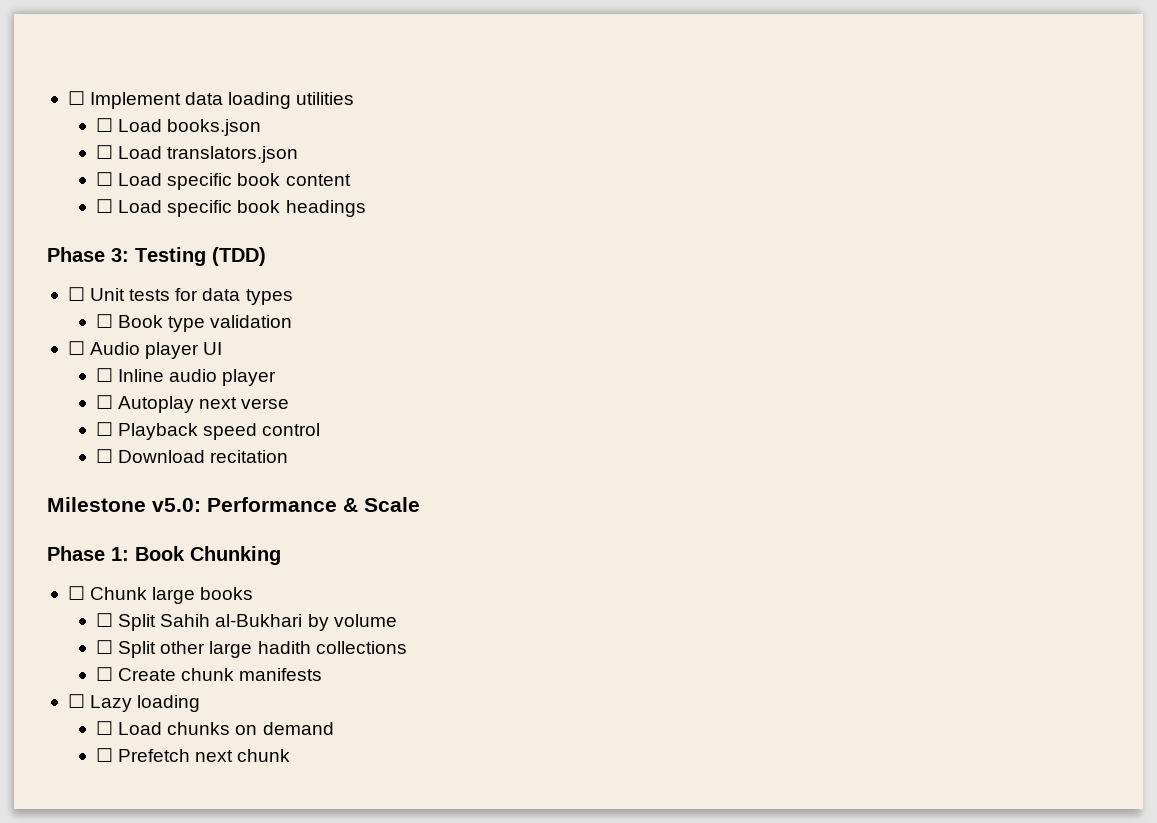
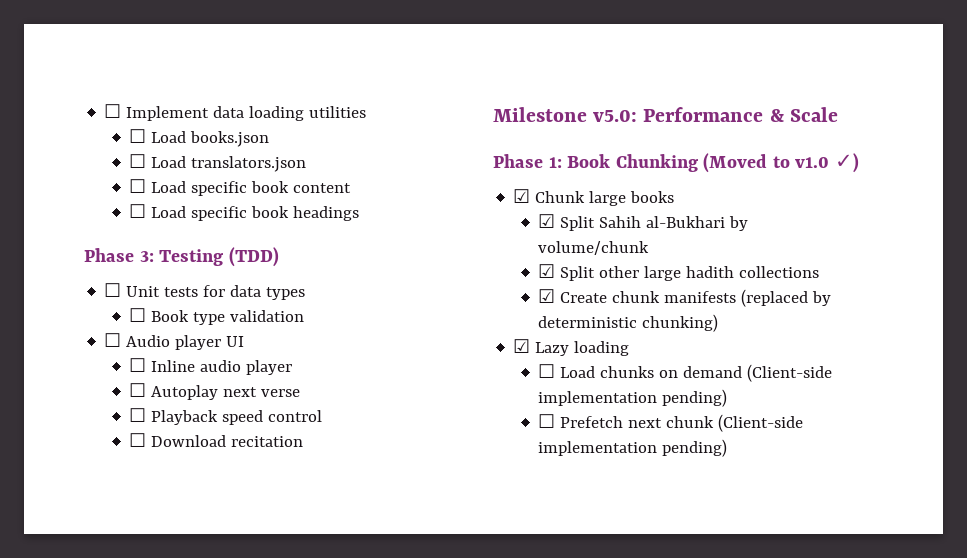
[67,586,85,600] // ☐ -> [703,153,859,173] [513,189,531,203] (Moved to v1.0 ✓) // ☑
[96,613,114,627] ☐ -> [538,214,556,228] ☑
[333,614,397,627] [96,640,114,654] volume // ☐ -> [538,241,650,255] [538,264,556,278] volume/chunk // ☑
[96,667,114,681] ☐ -> [538,289,556,303] ☑
[67,694,85,708] // ☐ -> [741,289,832,307] [538,314,719,332] [513,339,531,353] (replaced by deterministic chunking) // ☑
(334, 728) none -> [747,364,833,382] [538,389,728,407] (Client-side implementation pending)
(291, 755) none -> [718,414,804,432] [538,439,728,457] (Client-side implementation pending)

